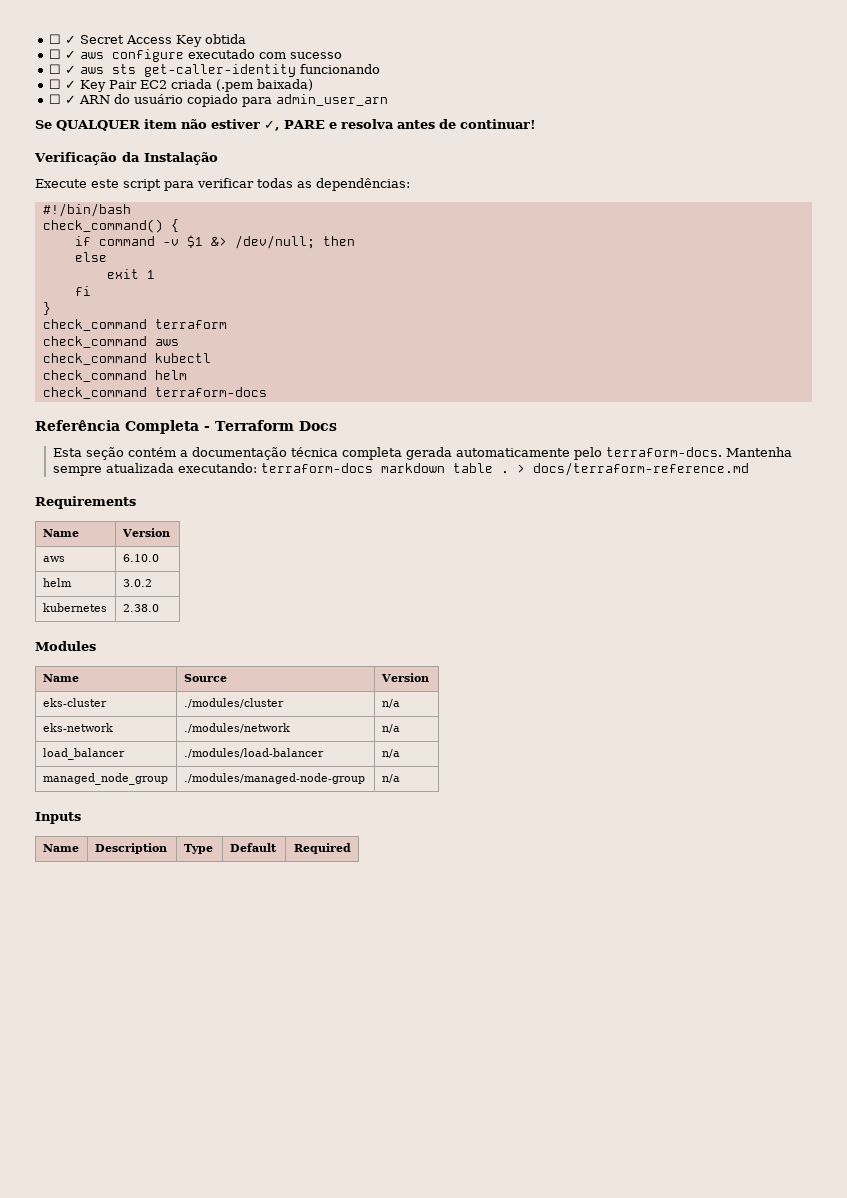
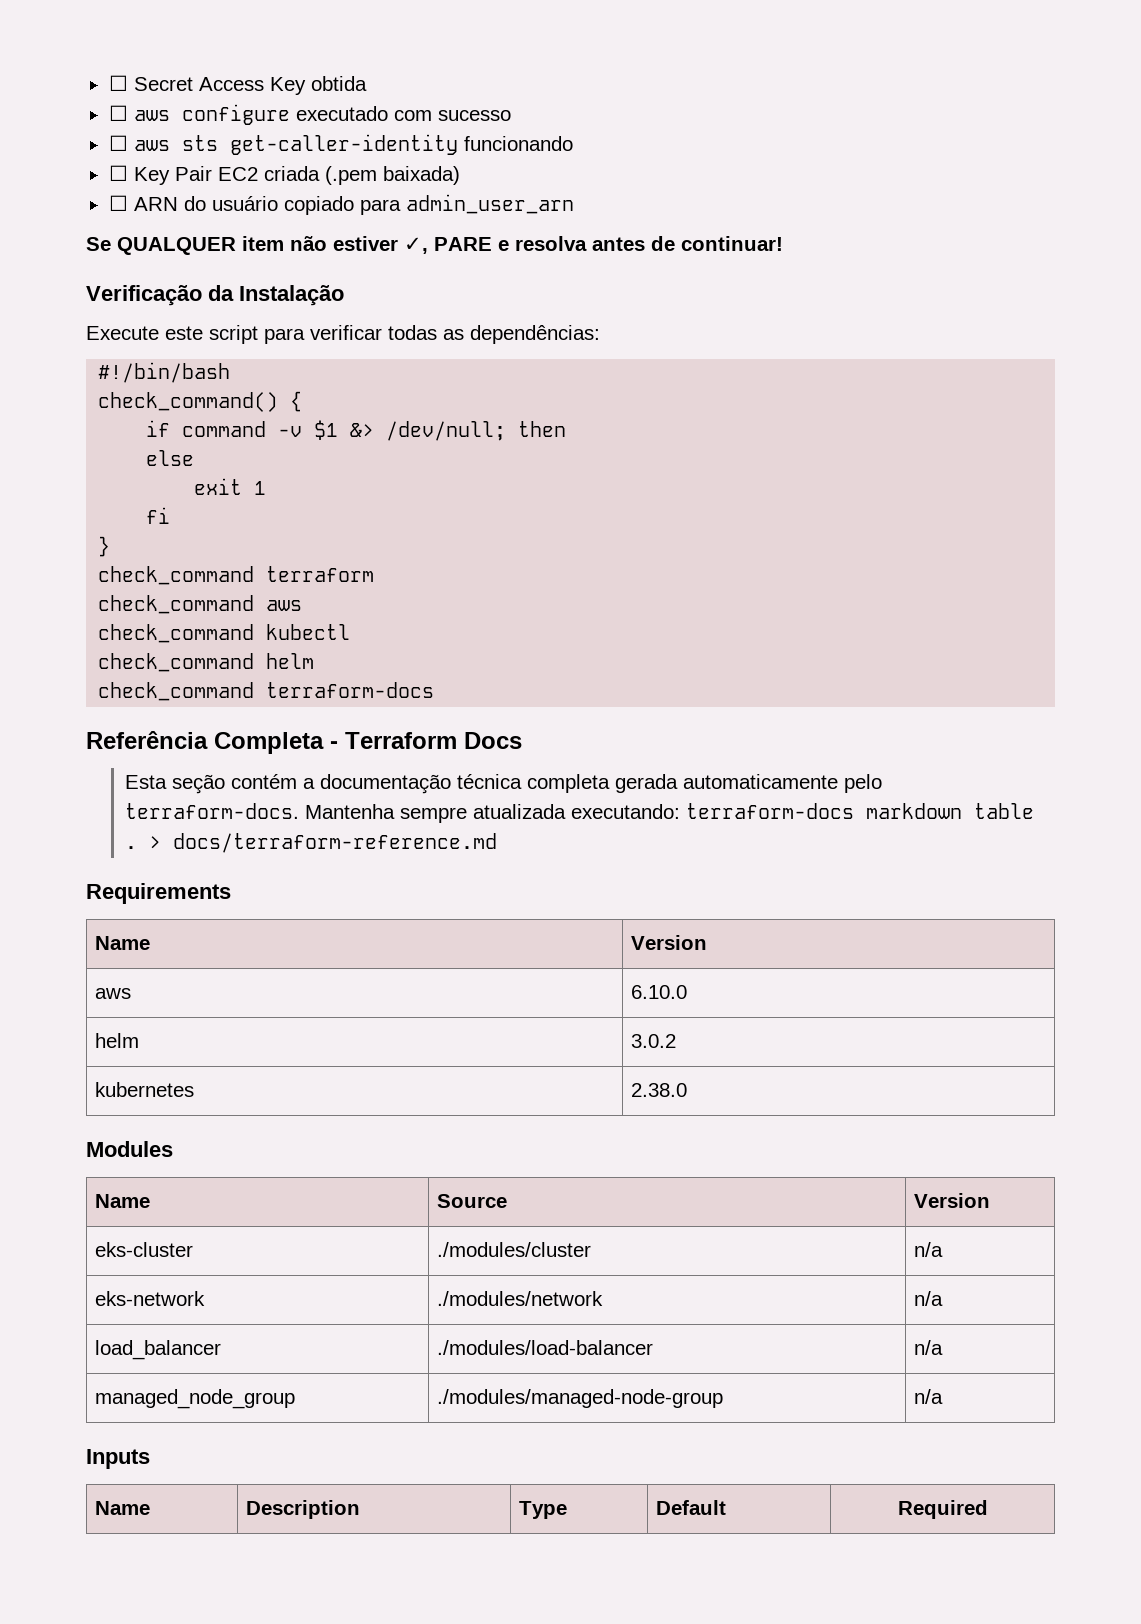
[48,34,76,44] ☐ ✓ -> [108,75,128,91] ☐
[64,50,76,59] ✓ -> (128, 113) none
[64,65,76,74] ✓ -> (128, 143) none
[64,80,76,89] ✓ -> (128, 173) none
[64,95,76,104] ✓ -> (128, 203) none

